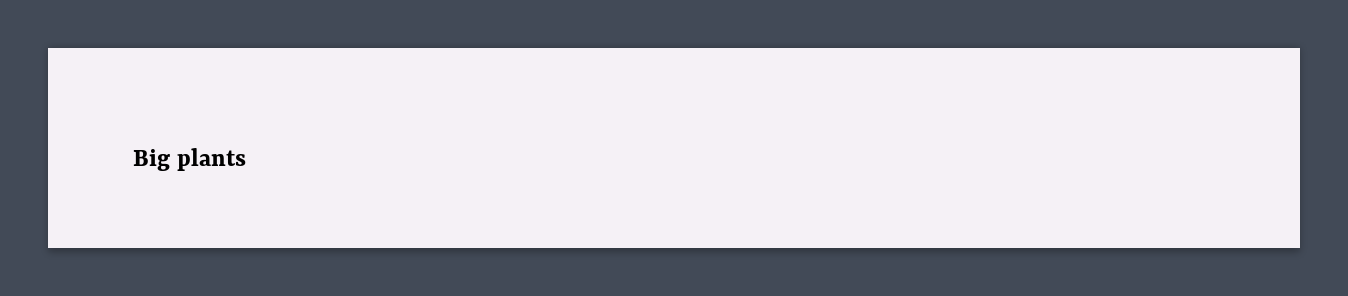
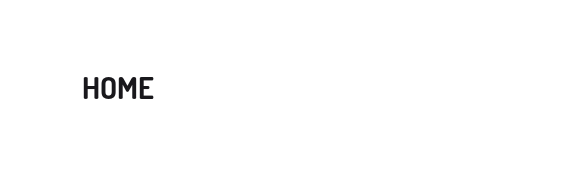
[133,148,247,171] Big plants -> [82,77,154,99] HOME

